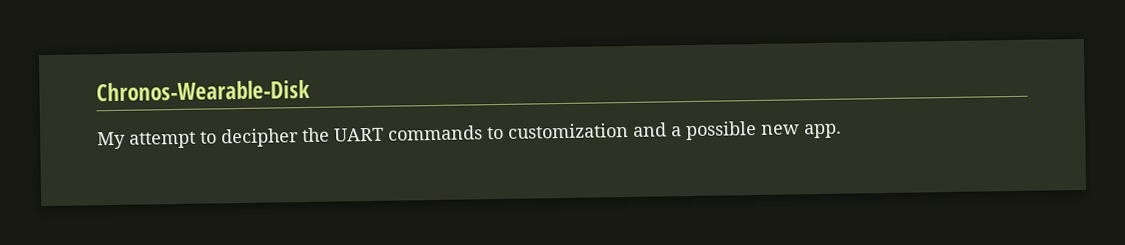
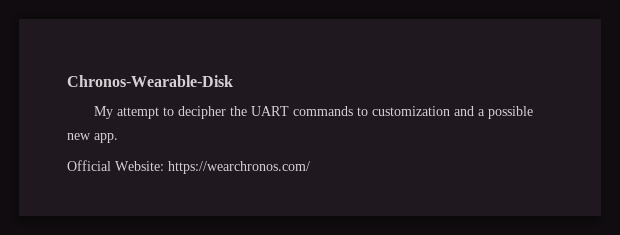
(842, 131) none -> [67,160,310,174] // Official Website: https://wearchronos.com/

